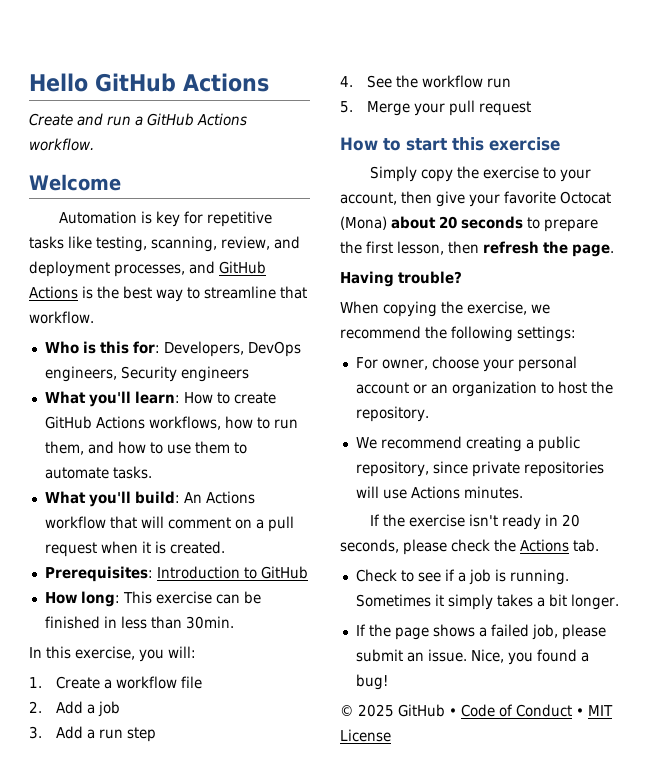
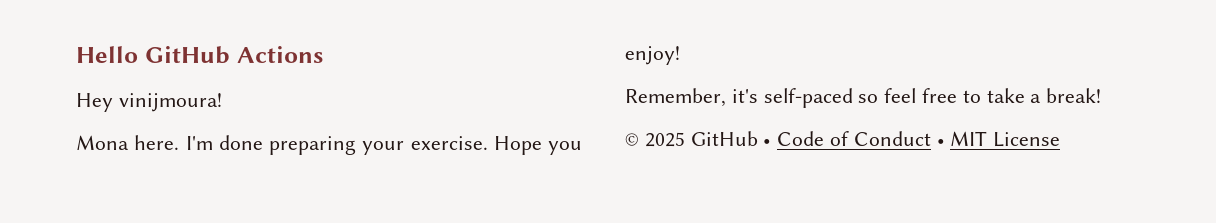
[29,113,247,126] [29,138,94,151] [29,174,121,191] [58,211,272,227] [29,236,300,252] [29,261,266,277] [29,286,307,302] [29,311,94,324] [44,341,301,357] [44,366,249,382] [44,391,276,407] [44,416,298,430] [44,441,247,455] [44,466,152,479] [44,491,255,507] [44,516,294,532] [44,541,225,557] [44,566,308,582] [44,591,261,607] [44,616,234,629] [29,646,196,662] [29,676,203,689] [29,701,121,717] [29,726,157,742] [340,75,512,88] [340,100,532,116] [340,137,560,151] [369,166,591,182] [340,191,611,207] [340,216,598,232] [340,241,614,257] [340,271,462,287] [340,301,550,317] [340,326,576,342] [355,356,577,372] [355,381,613,397] [355,406,429,422] [355,436,580,452] [355,461,604,477] [355,486,523,499] [369,514,580,530] [340,539,599,555] [355,569,569,585] [355,594,619,610] [355,624,606,640] [355,649,589,665] [355,674,388,690] Create and run a GitHub Actions workflow. // Welcome // Automation is key for repetitive tasks like testing, scanning, review, and deployment processes, and GitHub Actions is the best way to streamline that workflow. // Who is this for: Developers, DevOps engineers, Security engineers // What you'll learn: How to create GitHub Actions workflows, how to run them, and how to use them to automate tasks. // What you'll build: An Actions workflow that will comment on a pull request when it is created. // Prerequisites: Introduction to GitHub // How long: This exercise can be finished in less than 30min. // In this exercise, you will: // 1. Create a workflow file // 2. Add a job // 3. Add a run step // 4. See the workflow run // 5. Merge your pull request // How to start this exercise // Simply copy the exercise to your account, then give your favorite Octocat (Mona) about 20 seconds to prepare the first lesson, then refresh the page. // Having trouble? // When copying the exercise, we recommend the following settings: // For owner, choose your personal account or an organization to host the repository. // We recommend creating a public repository, since private repositories will use Actions minutes. // If the exercise isn't ready in 20 seconds, please check the Actions tab. // Check to see if a job is running. Sometimes it simply takes a bit longer. // If the page shows a failed job, please submit an issue. Nice, you found a bug! -> [76,93,222,112] [76,135,582,155] [625,46,680,65] [625,88,1102,108] Hey vinijmoura! // Mona here. I'm done preparing your exercise. Hope you enjoy! // Remember, it's self-paced so feel free to take a break!

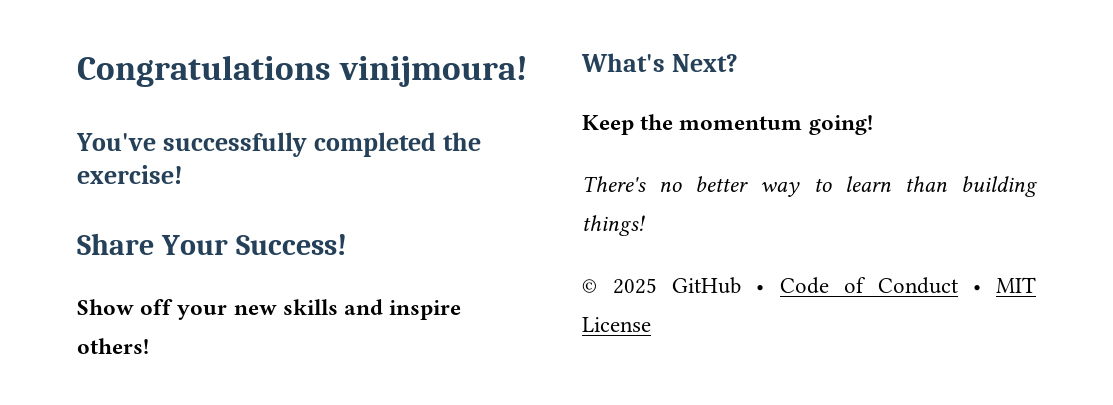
[76,46,323,64] [76,93,222,112] [76,135,582,155] [625,46,680,65] [625,88,1102,108] Hello GitHub Actions // Hey vinijmoura! // Mona here. I'm done preparing your exercise. Hope you enjoy! // Remember, it's self-paced so feel free to take a break! -> [77,55,529,87] [76,132,481,157] [77,165,183,184] [77,233,347,255] [77,299,462,320] [77,338,149,354] [581,53,738,72] [582,114,873,135] [582,176,1037,197] [582,215,645,236] Congratulations vinijmoura! // You've successfully completed the exercise! // Share Your Success! // Show off your new skills and inspire others! // What's Next? // Keep the momentum going! // There's no better way to learn than building things!

